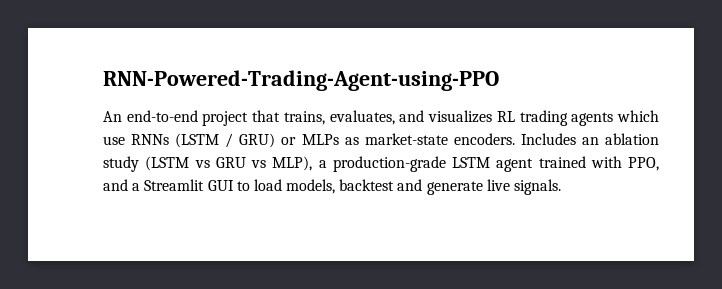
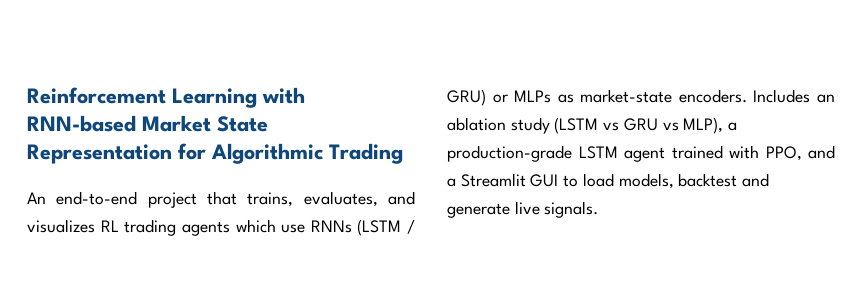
[103,70,499,91] RNN-Powered-Trading-Agent-using-PPO -> [27,87,305,108] [27,115,268,132] [27,143,403,164] Reinforcement Learning with RNN-based Market State Representation for Algorithmic Trading

